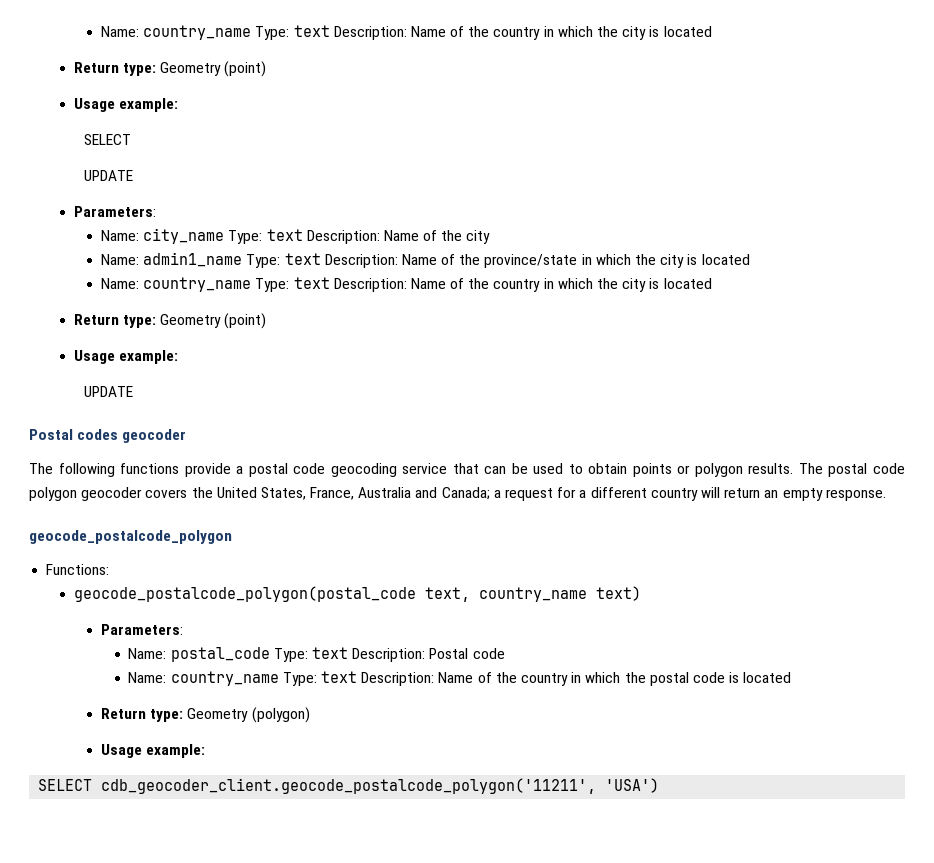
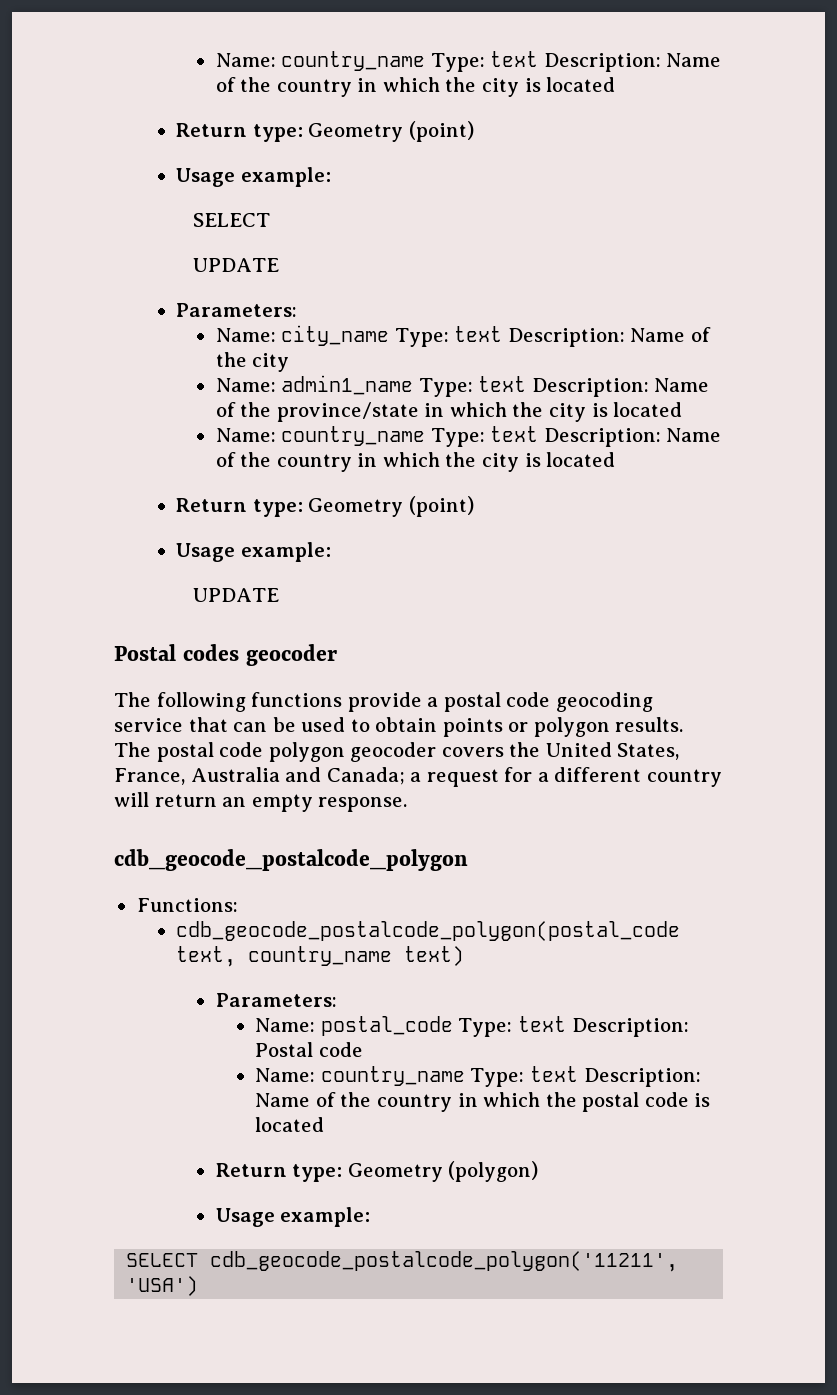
[29,530,232,544] geocode_postalcode_polygon -> [114,849,468,871] cdb_geocode_postalcode_polygon
[73,586,416,602] geocode_postalcode_polygon(postal_code -> [176,921,681,941] cdb_geocode_postalcode_polygon(postal_code
[101,778,597,794] cdb_geocoder_client.geocode_postalcode_polygon('11211', -> [210,1251,679,1272] cdb_geocode_postalcode_polygon('11211',

